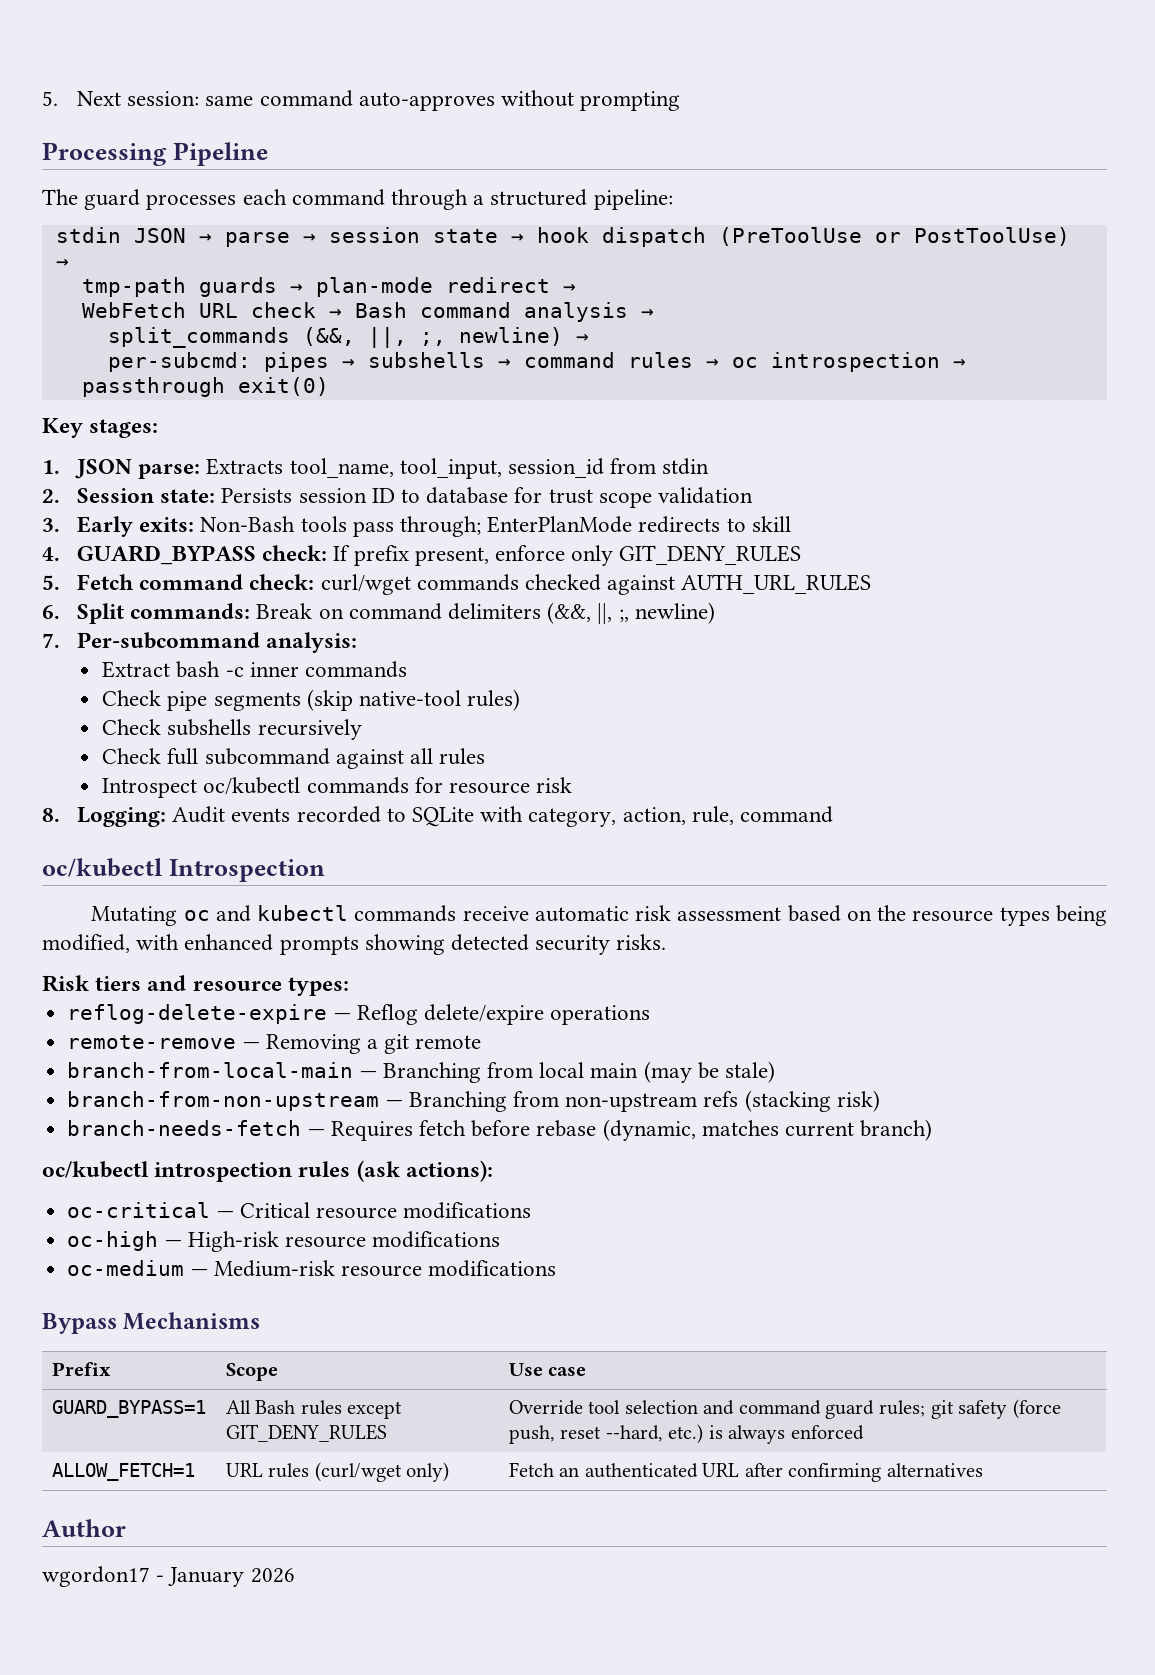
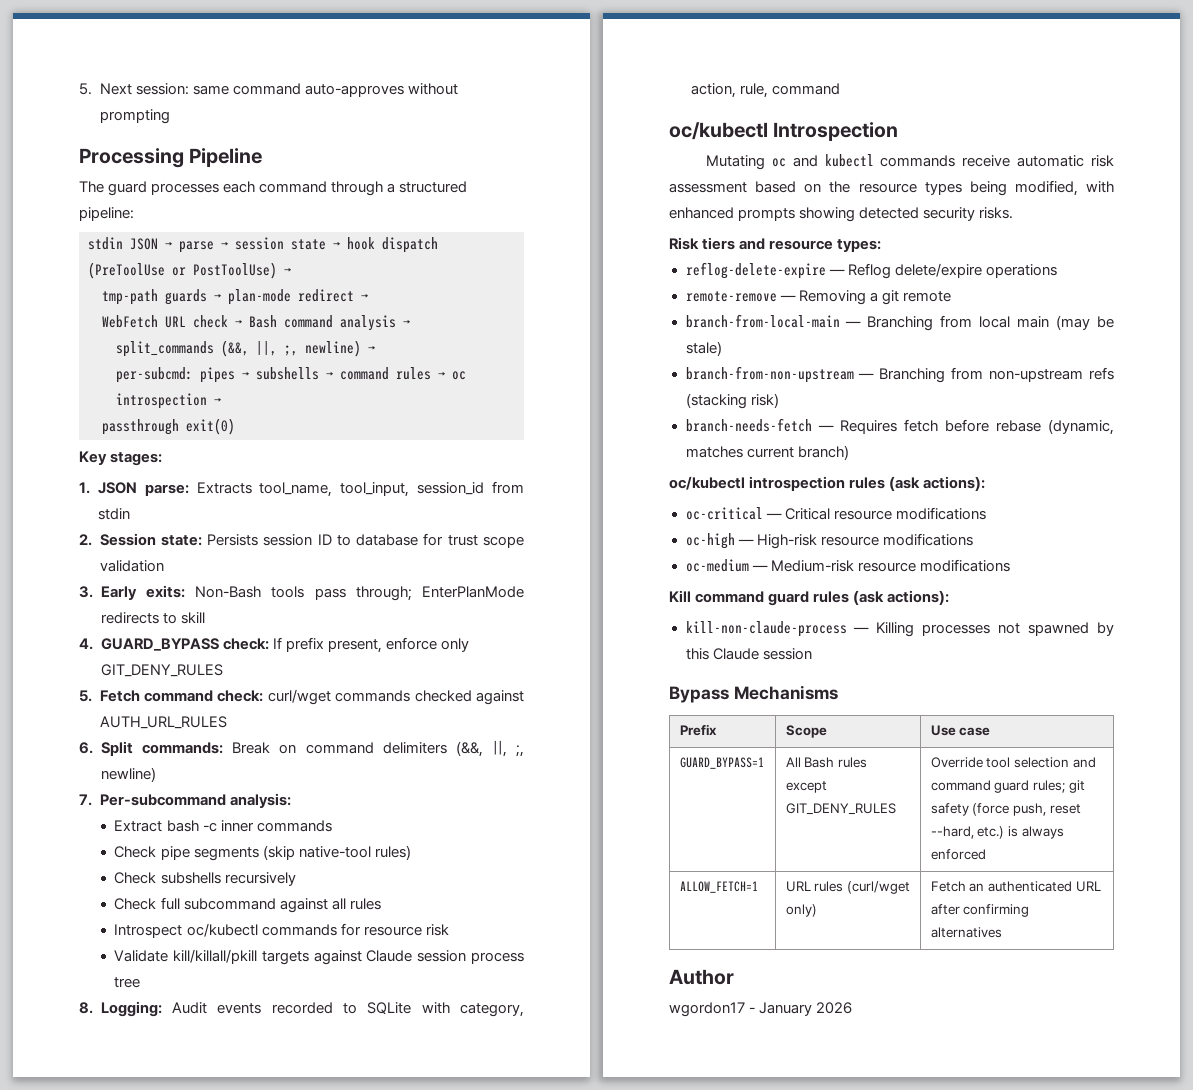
(573, 785) none -> [114,949,525,965] [114,977,141,988] // Validate kill/killall/pkill targets against Claude session process tree
(557, 1268) none -> [669,590,950,606] [685,621,1114,637] [685,648,812,660] // Kill command guard rules (ask actions): // kill-non-claude-process — Killing processes not spawned by this Claude session

